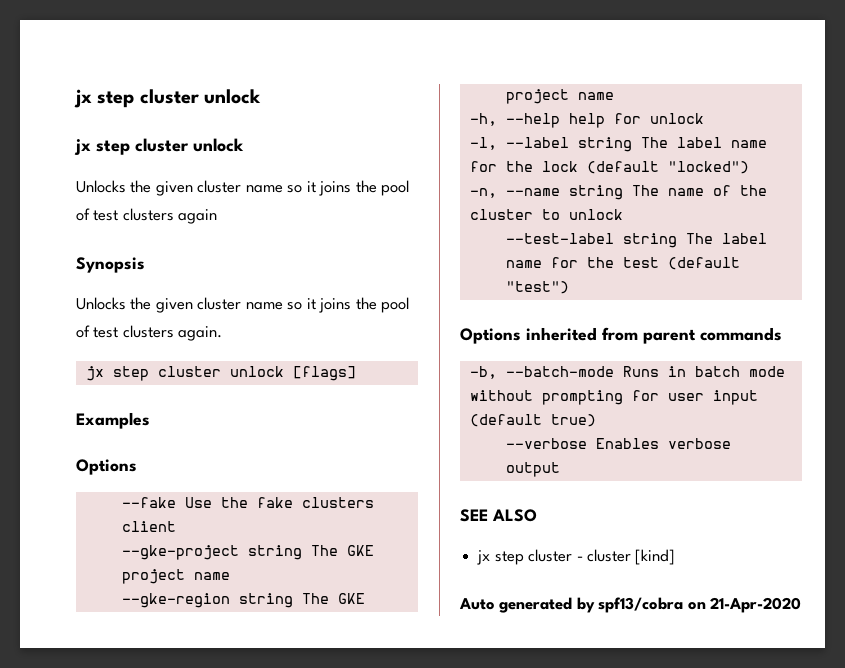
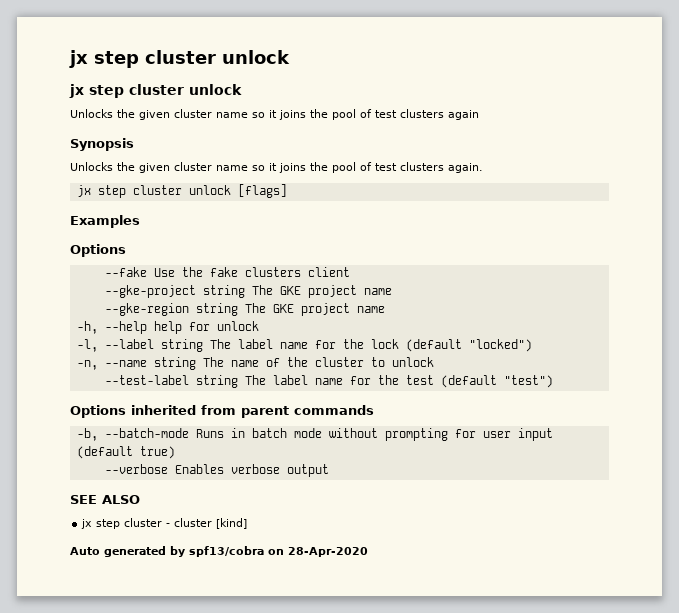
[710,597,802,613] 21-Apr-2020 -> [288,547,368,557] 28-Apr-2020

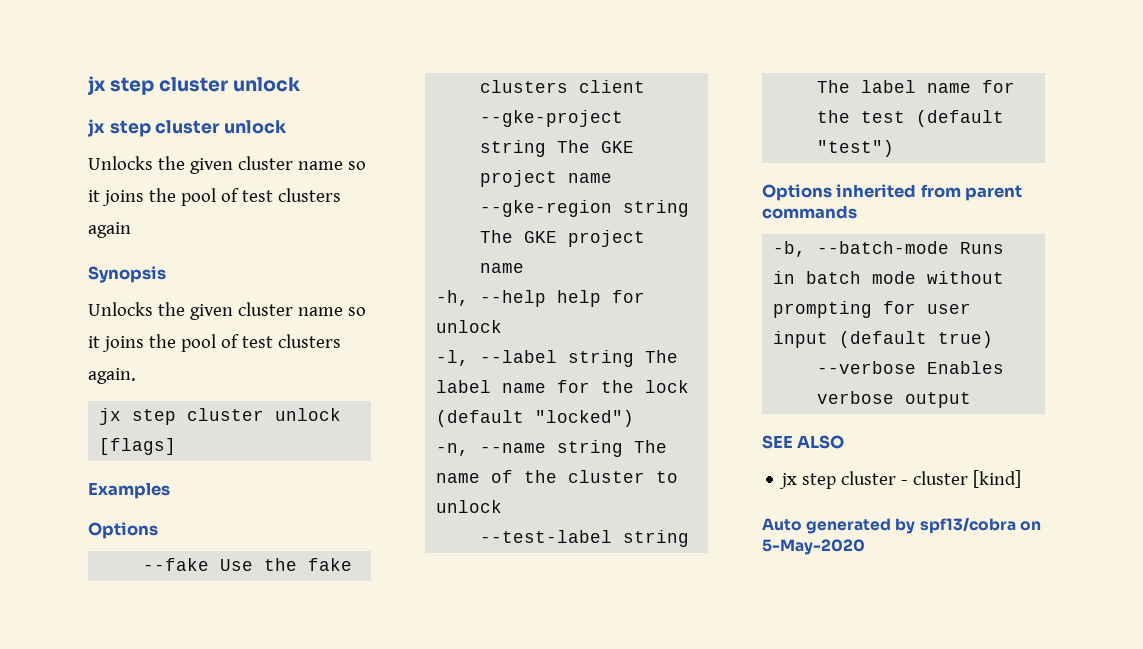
[288,547,368,557] 28-Apr-2020 -> [762,539,865,555] 5-May-2020

